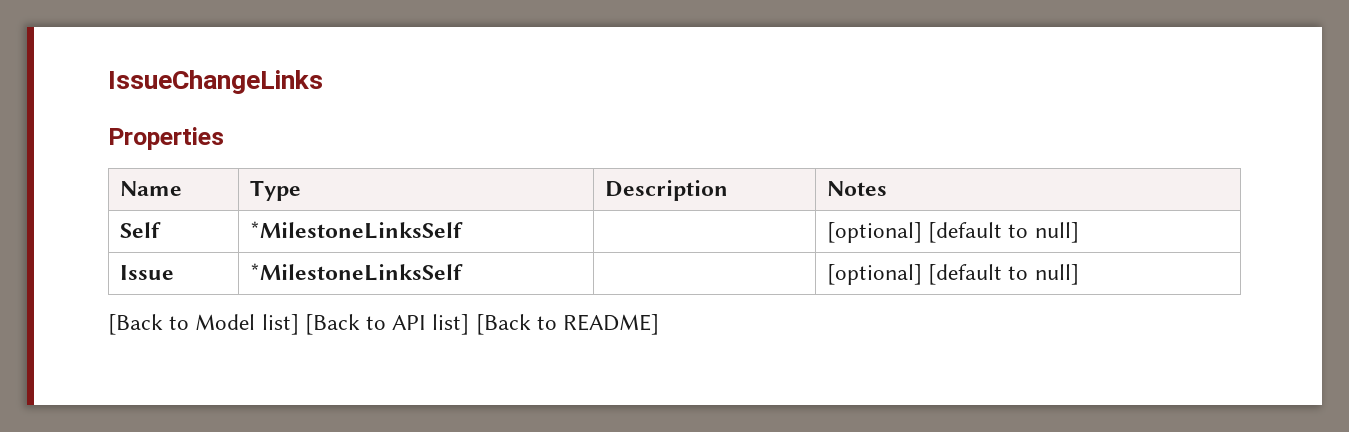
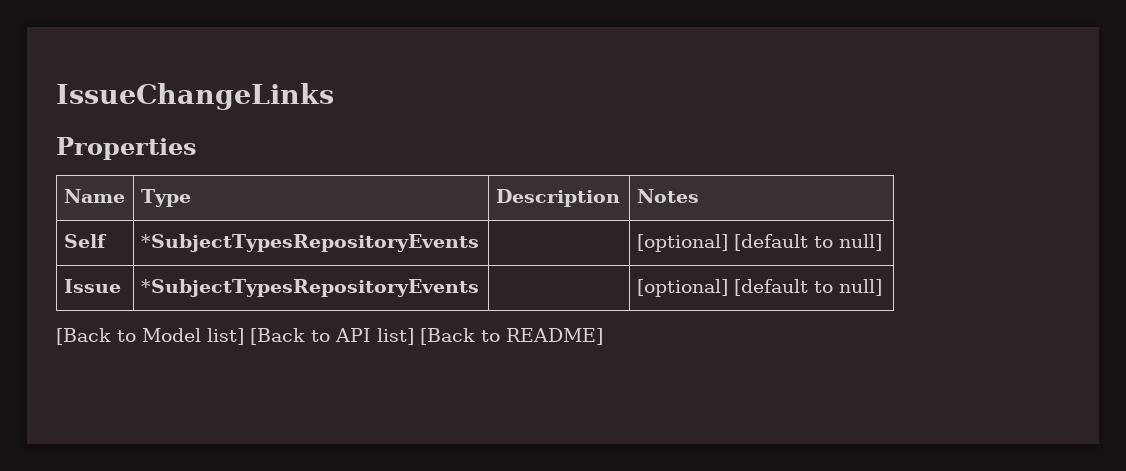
[250,221,464,239] *MilestoneLinksSelf -> [140,234,479,252] *SubjectTypesRepositoryEvents
[250,263,464,281] *MilestoneLinksSelf -> [140,279,479,297] *SubjectTypesRepositoryEvents

